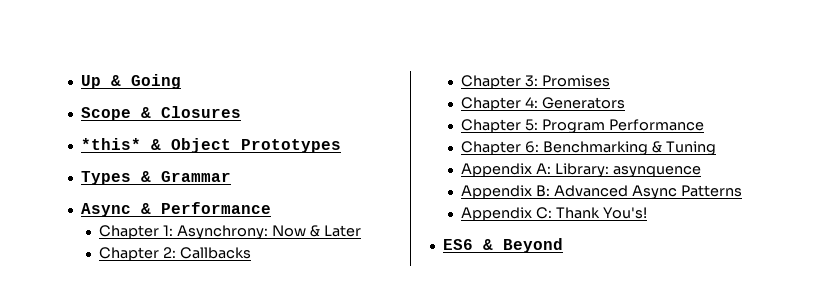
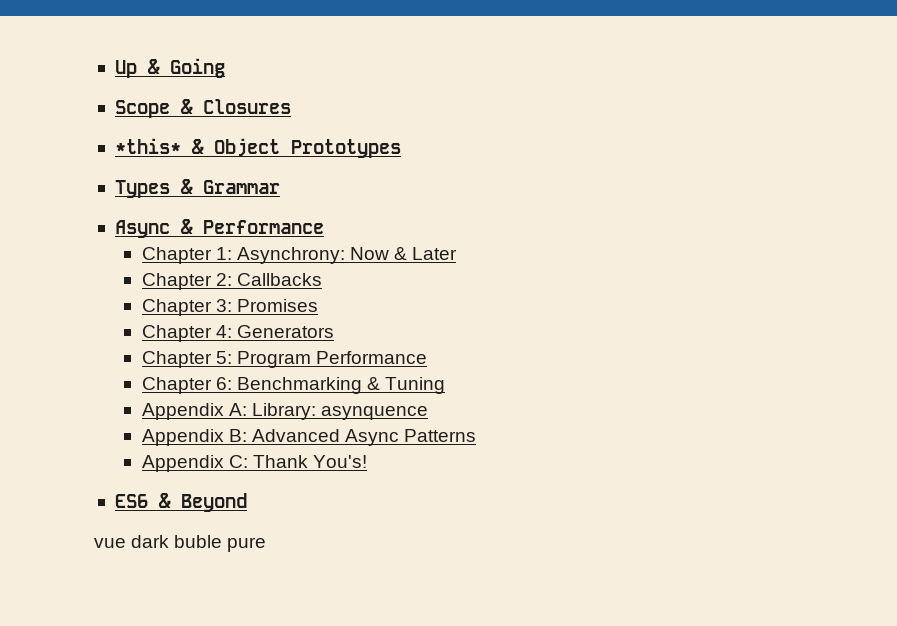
(563, 245) none -> [94,535,267,552] // vue dark buble pure

